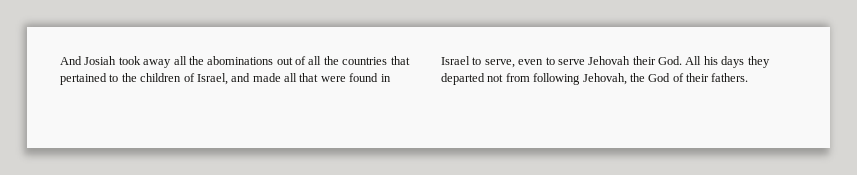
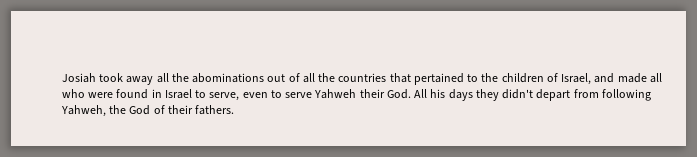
[60,56,82,65] And -> (62, 78) none
[299,73,319,82] that -> [62,89,85,98] who
[588,56,631,65] Jehovah -> [314,89,357,99] Yahweh
[441,73,504,85] departed not -> [502,89,571,101] didn't depart
[582,73,627,85] Jehovah, -> [61,105,106,117] Yahweh,

